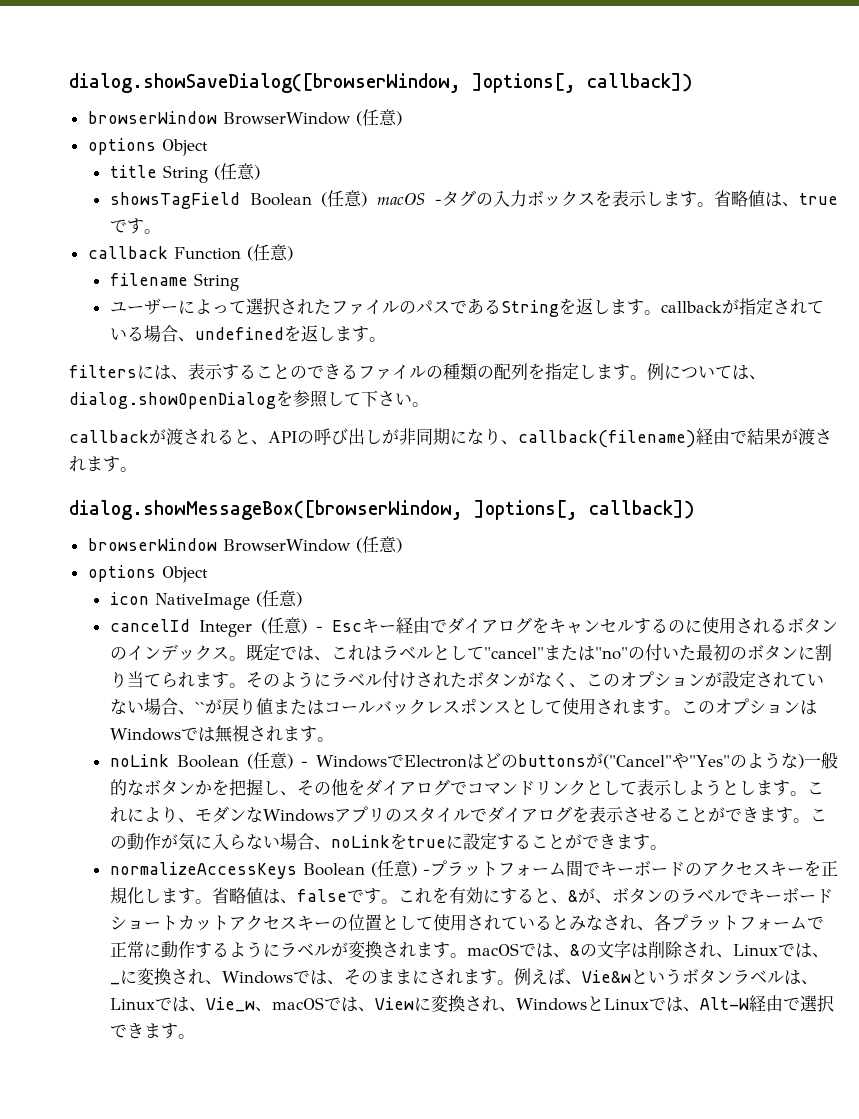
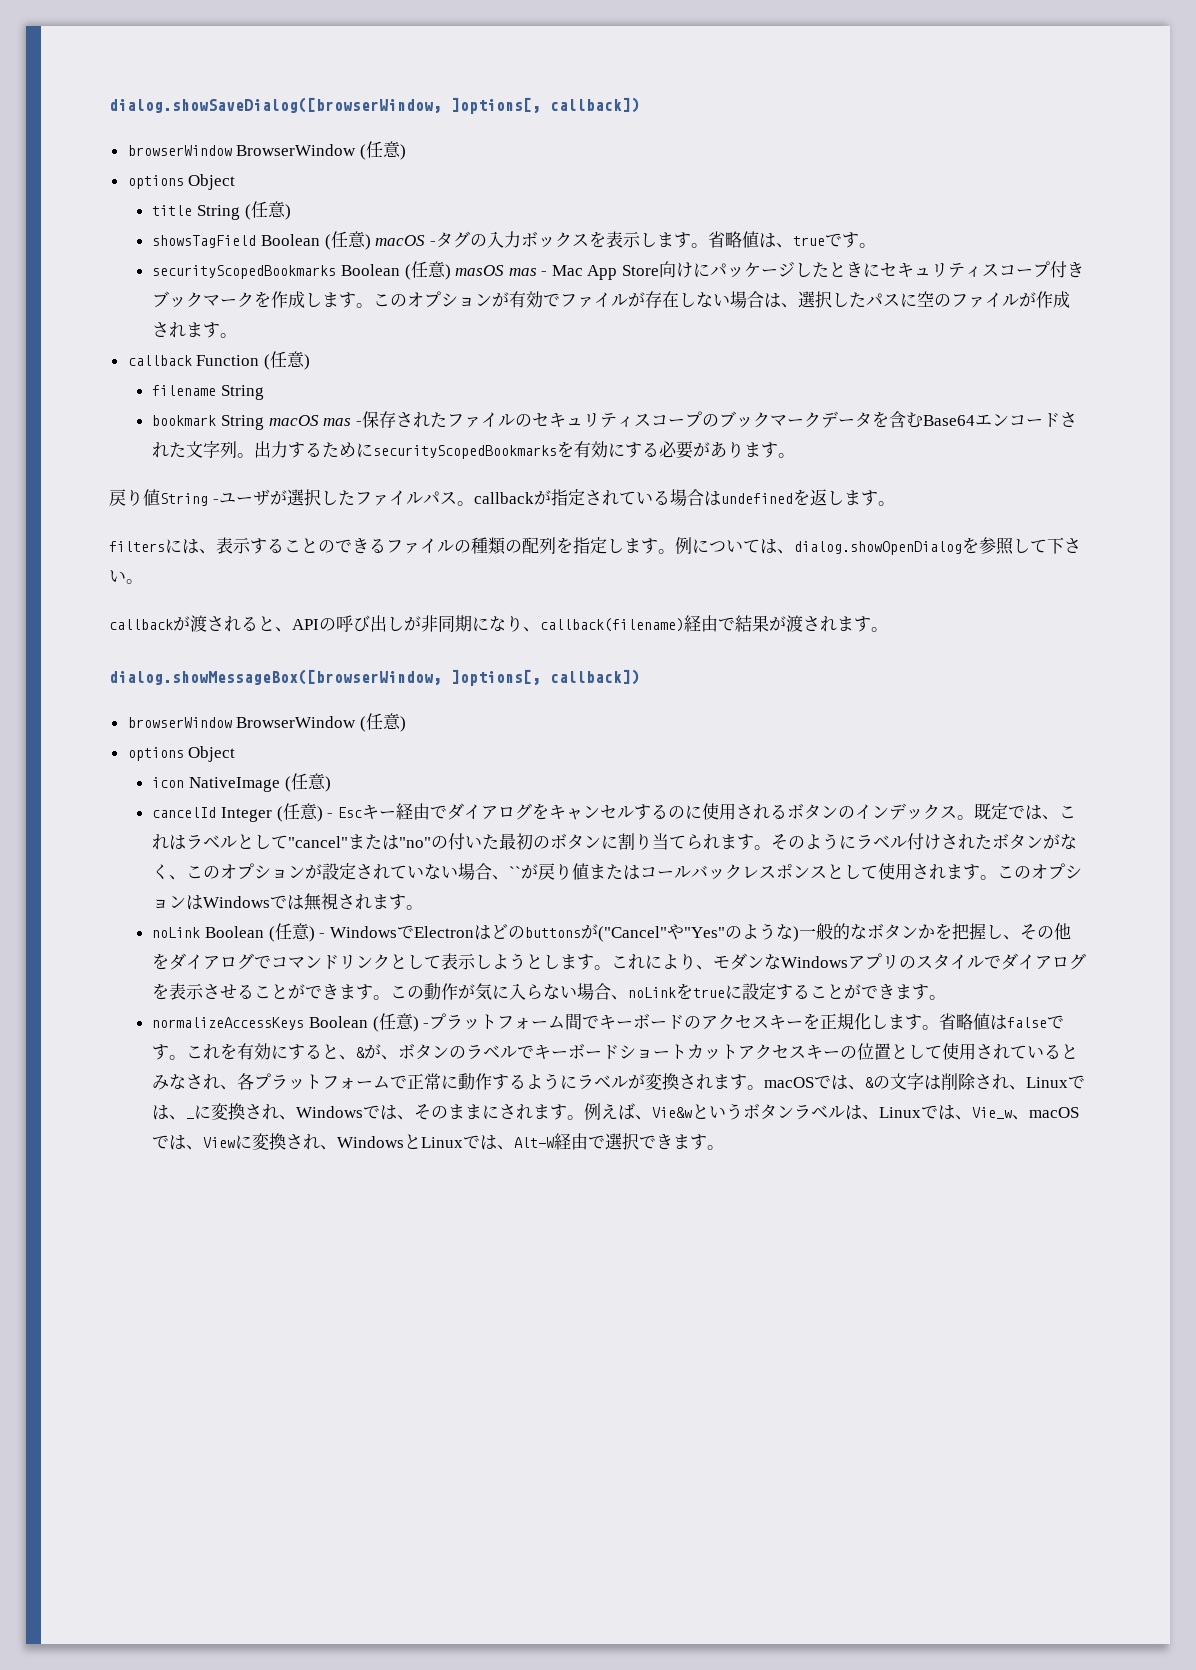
(161, 231) none -> [152,261,1085,280] [152,291,1071,308] [152,322,238,338] // securityScopedBookmarks Boolean (任意) masOS mas - Mac App Store向けにパッケージしたときにセキュリティスコープ付きブックマークを作成します。このオプションが有効でファイルが存在しない場合は、選択したパスに空のファイルが作成されます。
[109,298,644,317] ユーザーによって選択されたファイルのパスであるStringを返します -> [152,411,1077,430] [152,441,796,459] [109,489,457,506] bookmark String macOS mas -保存されたファイルのセキュリティスコープのブックマークデータを含むBase64エンコードされた文字列。出力するためにsecurityScopedBookmarksを有効にする必要があります。 // 戻り値String -ユーザが選択したファイルパス
[177,337,195,342] 、 -> [703,491,721,506] は
[279,899,297,904] 、 -> (1008, 1022) none

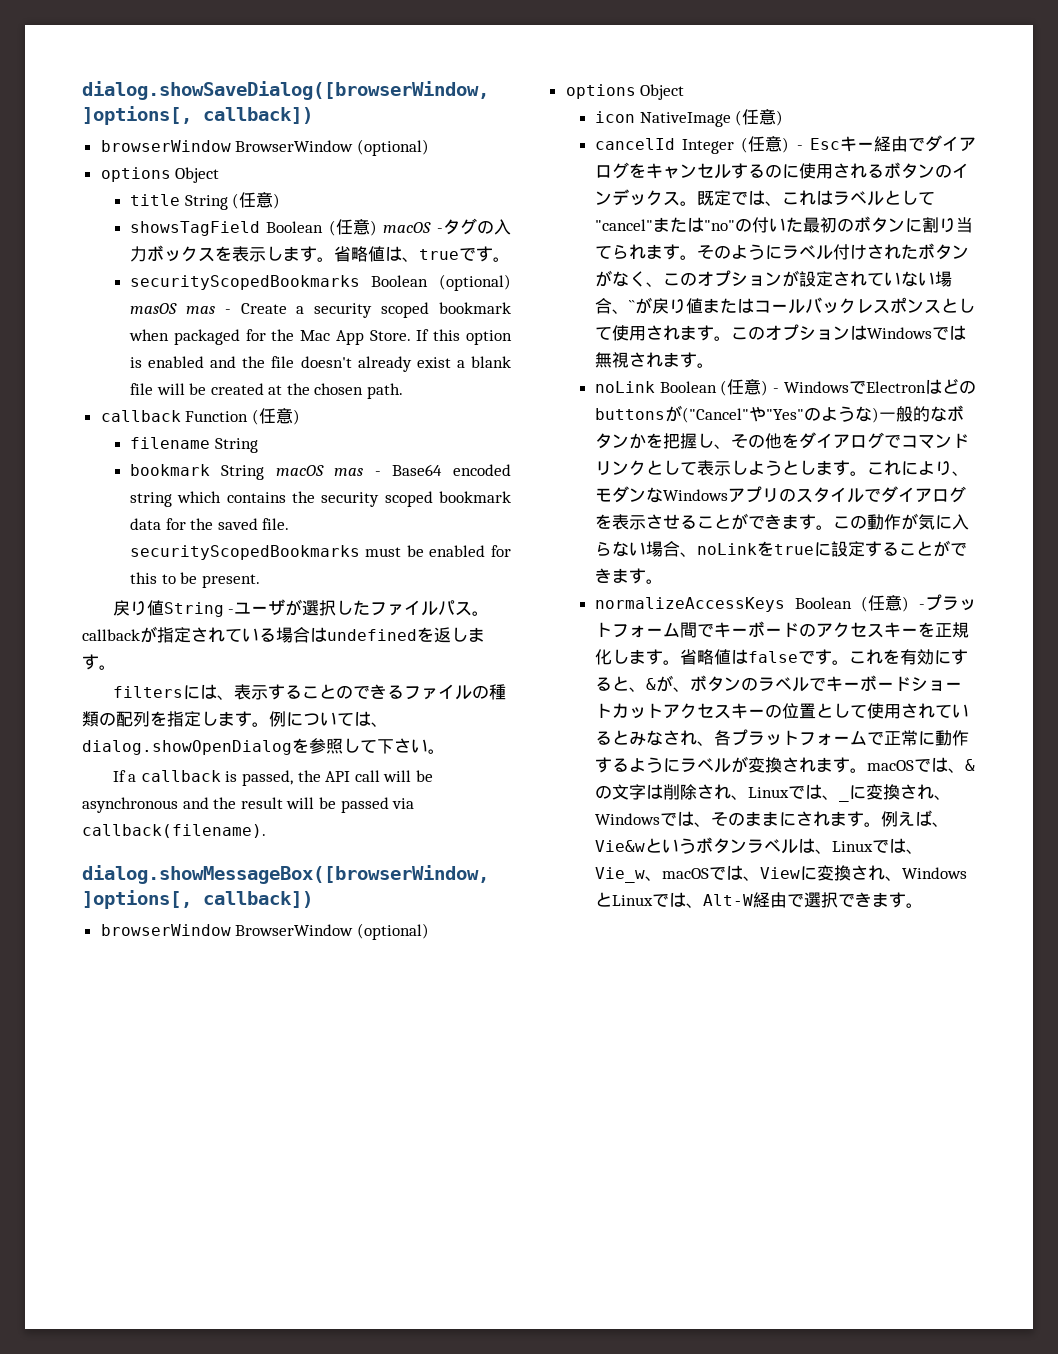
[359,141,406,160] (任意) -> [356,139,429,156] (optional)
[404,261,1085,280] [152,291,1071,308] [152,322,238,338] (任意) masOS mas - Mac App Store向けにパッケージしたときにセキュリティスコープ付きブックマークを作成します。このオプションが有効でファイルが存在しない場合は、選択したパスに空のファイルが作成されます。 -> [438,274,511,291] [129,302,511,318] [128,329,512,345] [129,356,512,372] [129,383,404,399] (optional) masOS mas - Create a security scoped bookmark when packaged for the Mac App Store. If this option is enabled and the file doesn't already exist a blank file will be created at the chosen path.
[361,411,1077,428] [152,441,796,459] 保存されたファイルのセキュリティスコープのブックマークデータを含むBase64エンコードされた文字列。出力するためにsecurityScopedBookmarksを有効にする必要があります。 -> [392,464,511,476] [129,491,512,507] [129,518,290,530] [129,545,511,560] [129,572,260,588] Base64 encoded string which contains the security scoped bookmark data for the saved file. securityScopedBookmarks must be enabled for this to be present.
[109,615,888,632] callbackが渡されると、APIの呼び出しが非同期になり、callback(filename)経由で結果が渡されます。 -> [112,770,433,786] [82,797,415,813] [82,824,266,838] If a callback is passed, the API call will be asynchronous and the result will be passed via callback(filename).
[359,713,406,732] (任意) -> [356,923,429,940] (optional)

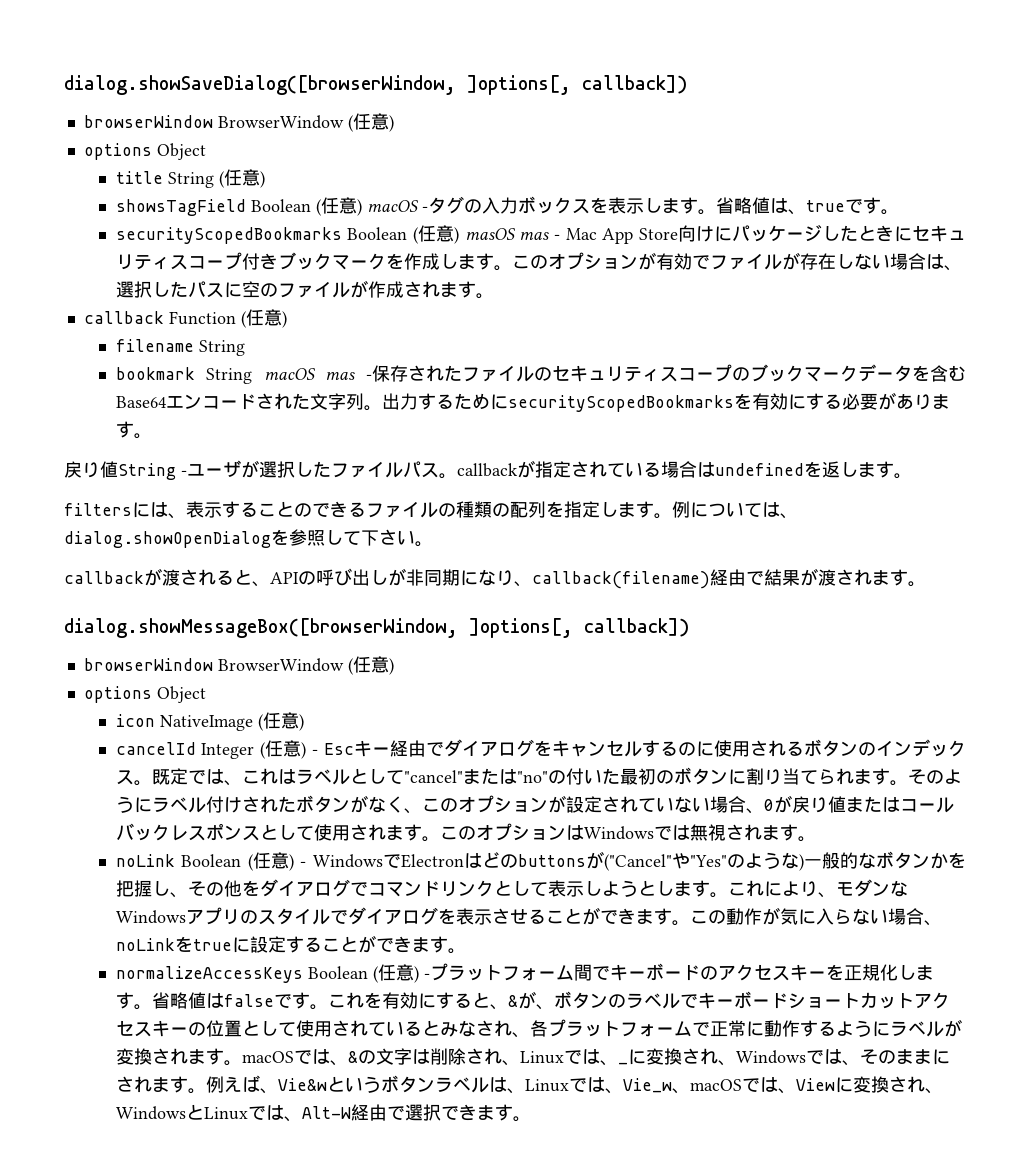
[356,139,429,156] (optional) -> [347,113,394,132] (任意)
[438,274,511,291] [129,302,511,318] [128,329,512,345] [129,356,512,372] [129,383,404,399] (optional) masOS mas - Create a security scoped bookmark when packaged for the Mac App Store. If this option is enabled and the file doesn't already exist a blank file will be created at the chosen path. -> [412,225,966,244] [115,252,962,271] [115,280,494,299] (任意) masOS mas - Mac App Store向けにパッケージしたときにセキュリティスコープ付きブックマークを作成します。このオプションが有効でファイルが存在しない場合は、選択したパスに空のファイルが作成されます。
[392,464,511,476] [129,491,512,507] [129,518,290,530] [129,545,511,560] [129,572,260,588] Base64 encoded string which contains the security scoped bookmark data for the saved file. securityScopedBookmarks must be enabled for this to be present. -> [372,364,966,382] [115,392,950,412] [115,421,152,439] 保存されたファイルのセキュリティスコープのブックマークデータを含むBase64エンコードされた文字列。出力するためにsecurityScopedBookmarksを有効にする必要があります。
[112,770,433,786] [82,797,415,813] [82,824,266,838] If a callback is passed, the API call will be asynchronous and the result will be passed via callback(filename). -> [64,568,926,589] callbackが渡されると、APIの呼び出しが非同期になり、callback(filename)経由で結果が渡されます。
[356,923,429,940] (optional) -> [347,656,394,675] (任意)
[628,300,635,312] `` -> [763,799,774,811] 0

